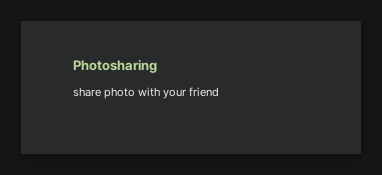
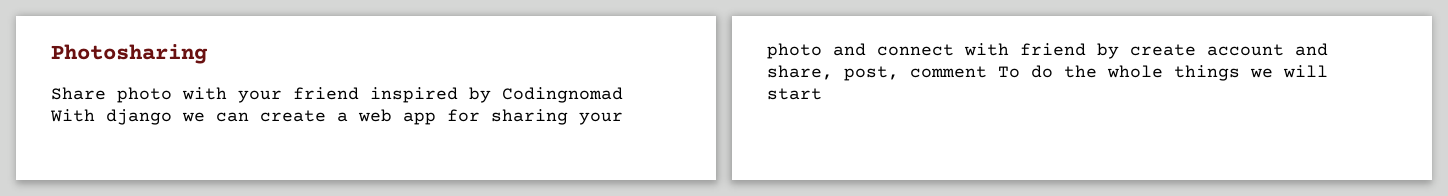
[73,87,101,97] share -> [51,87,106,100] Share
(220, 92) none -> [370,87,623,103] [50,109,623,125] [767,43,1328,59] [767,65,1328,81] [767,88,822,100] inspired by Codingnomad With django we can create a web app for sharing your photo and connect with friend by create account and share, post, comment To do the whole things we will start

